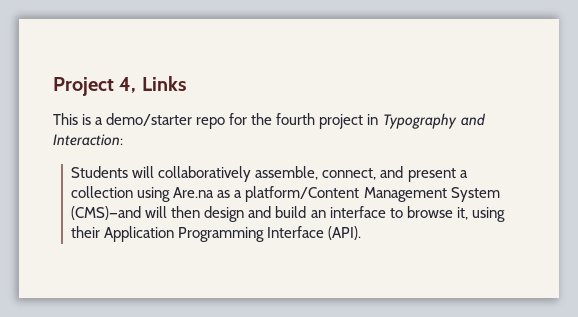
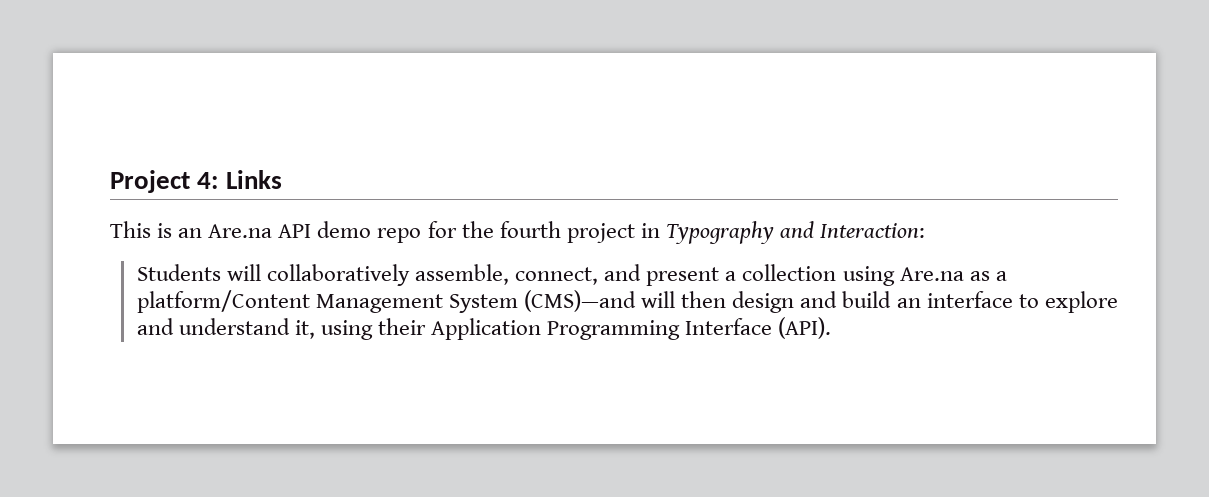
[119,77,137,93] 4, -> [197,172,219,189] 4:
[95,113,193,126] a demo/starter -> [178,221,372,238] an Are.na API demo
[406,206,453,218] browse -> [1044,291,1118,313] [136,318,290,335] explore and understand

